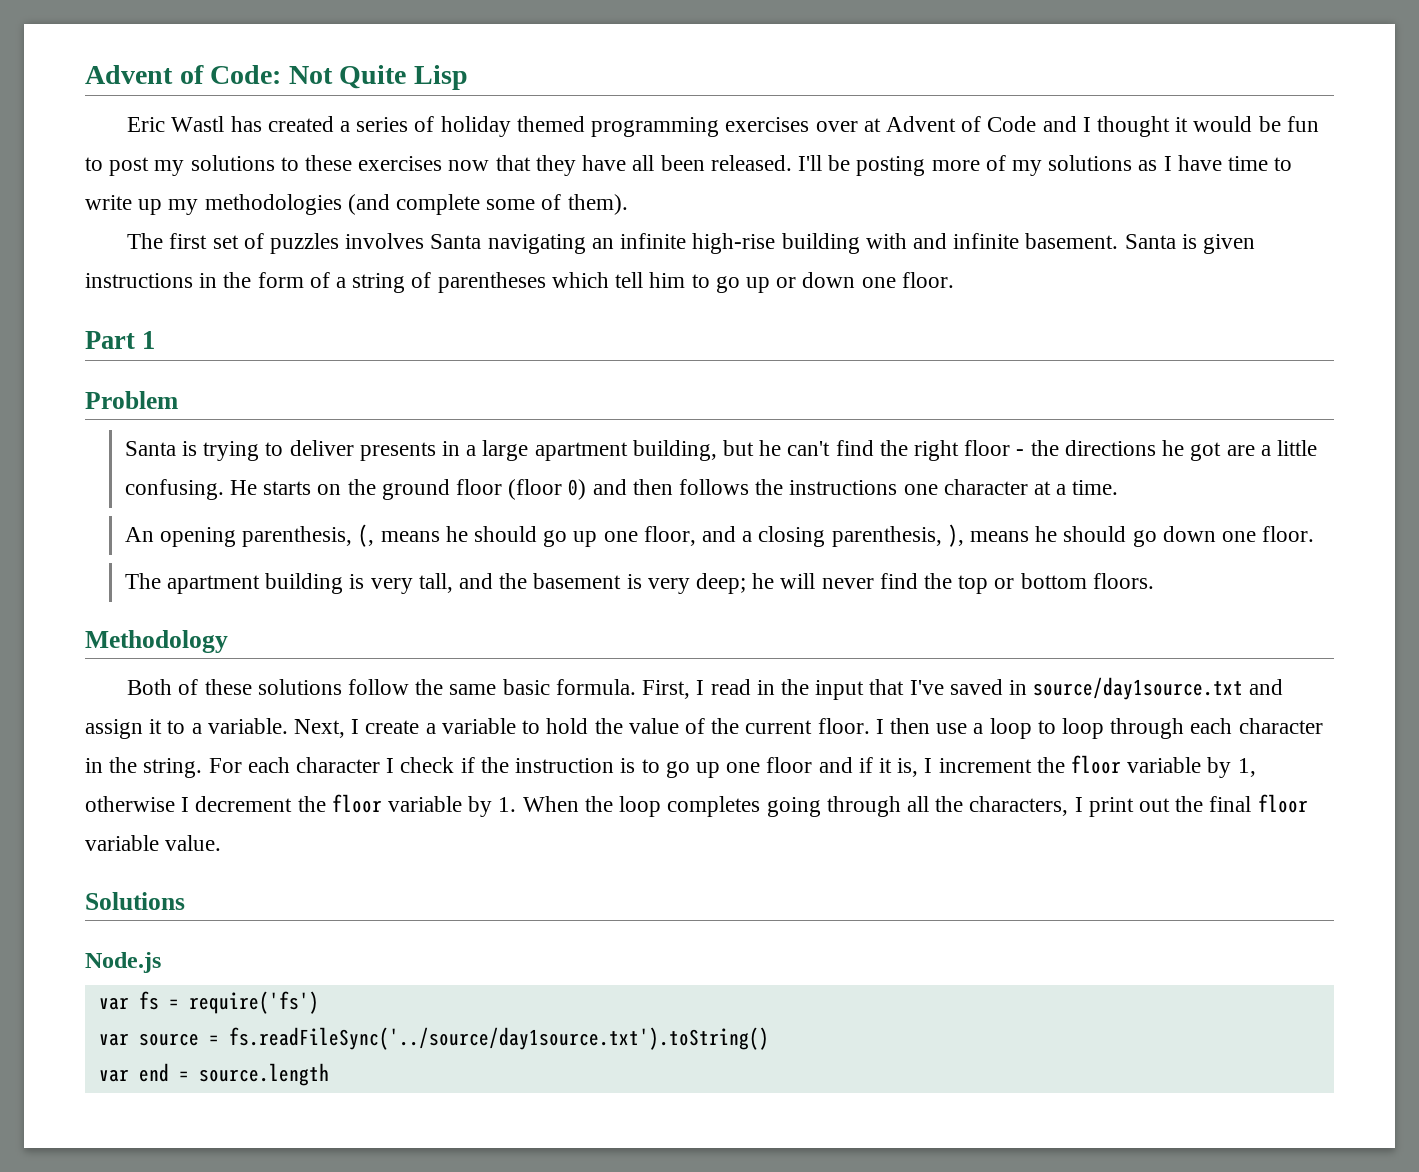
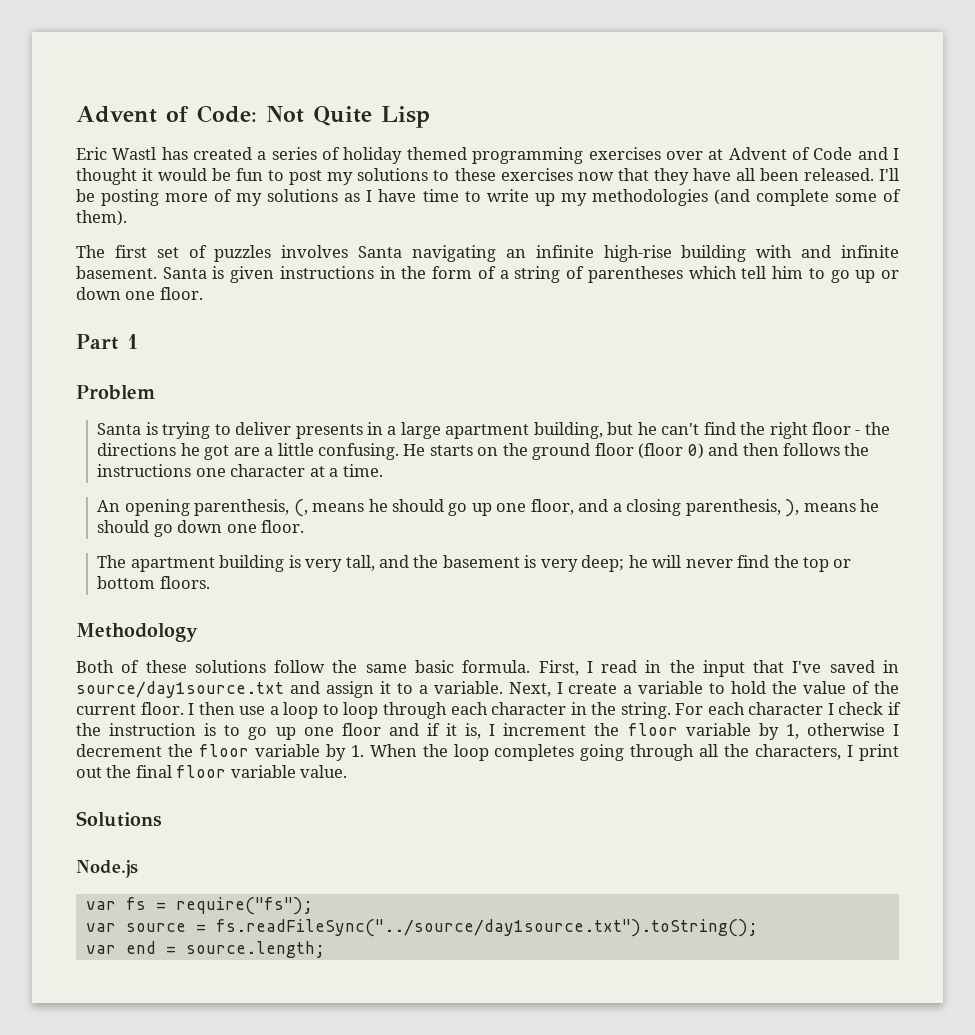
[188,991,319,1014] require('fs') -> [175,897,313,915] require("fs");
[228,1027,769,1050] fs.readFileSync('../source/day1source.txt').toString() -> [215,919,758,937] fs.readFileSync("../source/day1source.txt").toString();
[198,1063,329,1086] source.length -> [185,941,325,958] source.length;

